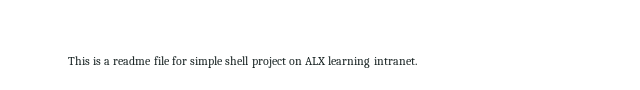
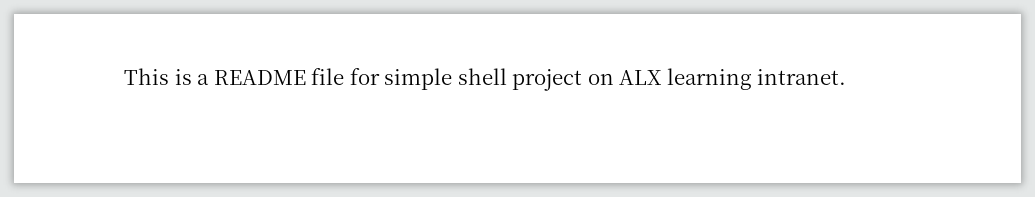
[113,56,152,65] readme -> [213,70,306,85] README

